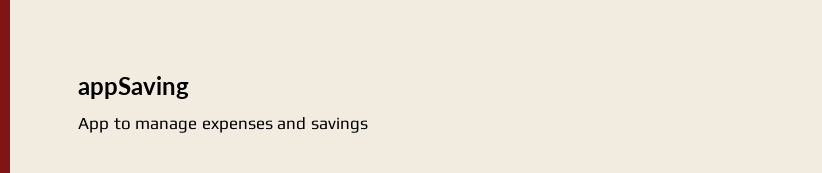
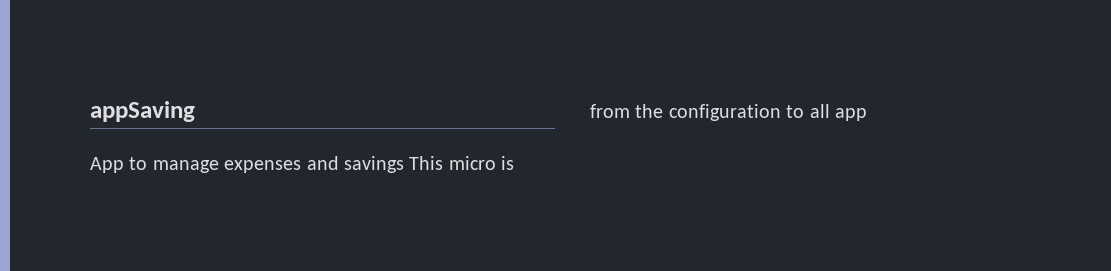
(368, 125) none -> [409,156,515,170] [590,104,867,121] This micro is from the configuration to all app

